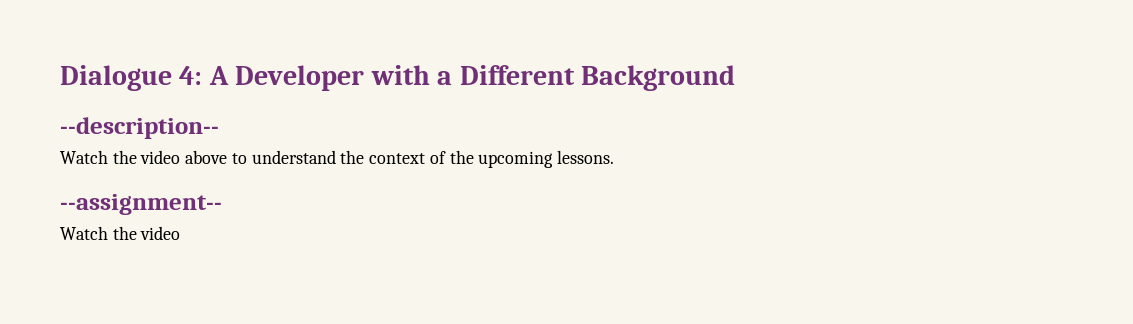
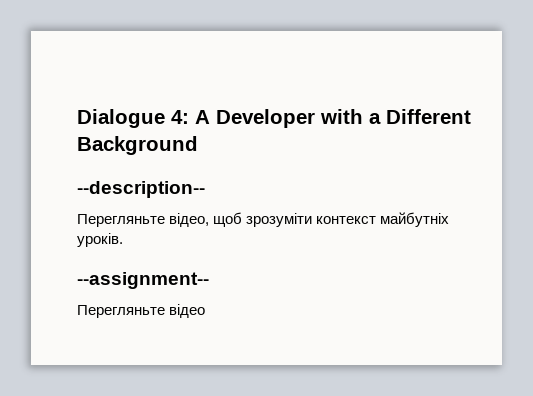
[60,150,614,168] [60,194,222,215] [60,226,181,240] Watch the video above to understand the context of the upcoming lessons. // --assignment-- // Watch the video -> [77,212,450,227] [77,233,123,247] [77,272,209,289] [77,304,206,318] Перегляньте відео, щоб зрозуміти контекст майбутніх уроків. // --assignment-- // Перегляньте відео

